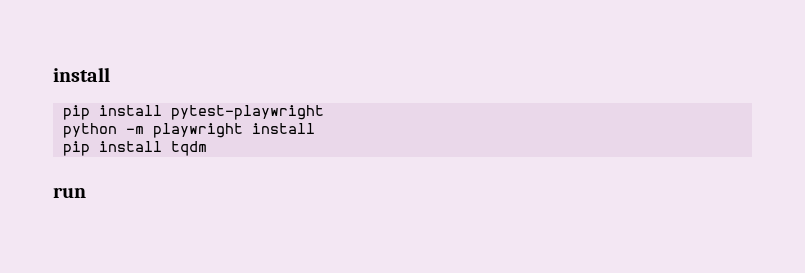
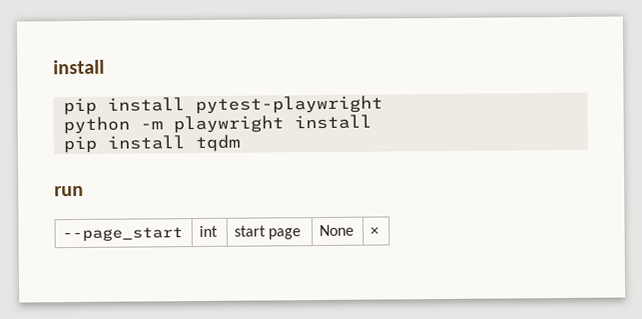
(86, 192) none -> [62,227,184,242] [199,225,219,237] [234,225,302,240] [319,224,355,237] [370,226,380,236] // --page_start | int | start page | None | ×

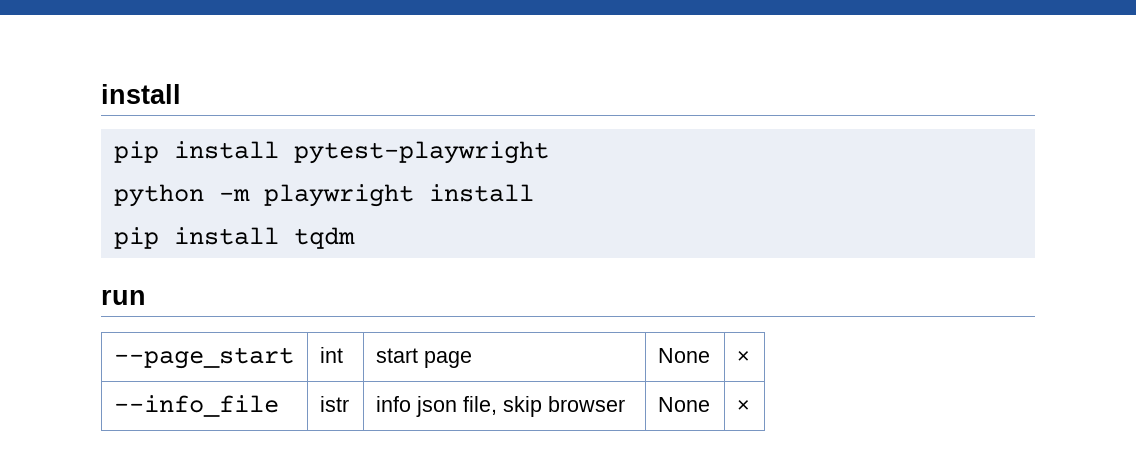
(380, 231) none -> [113,395,279,417] [319,396,349,412] [375,396,625,417] [657,397,710,412] [736,400,750,412] // --info_file | istr | info json file, skip browser | None | ×

